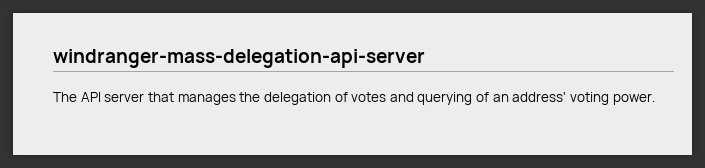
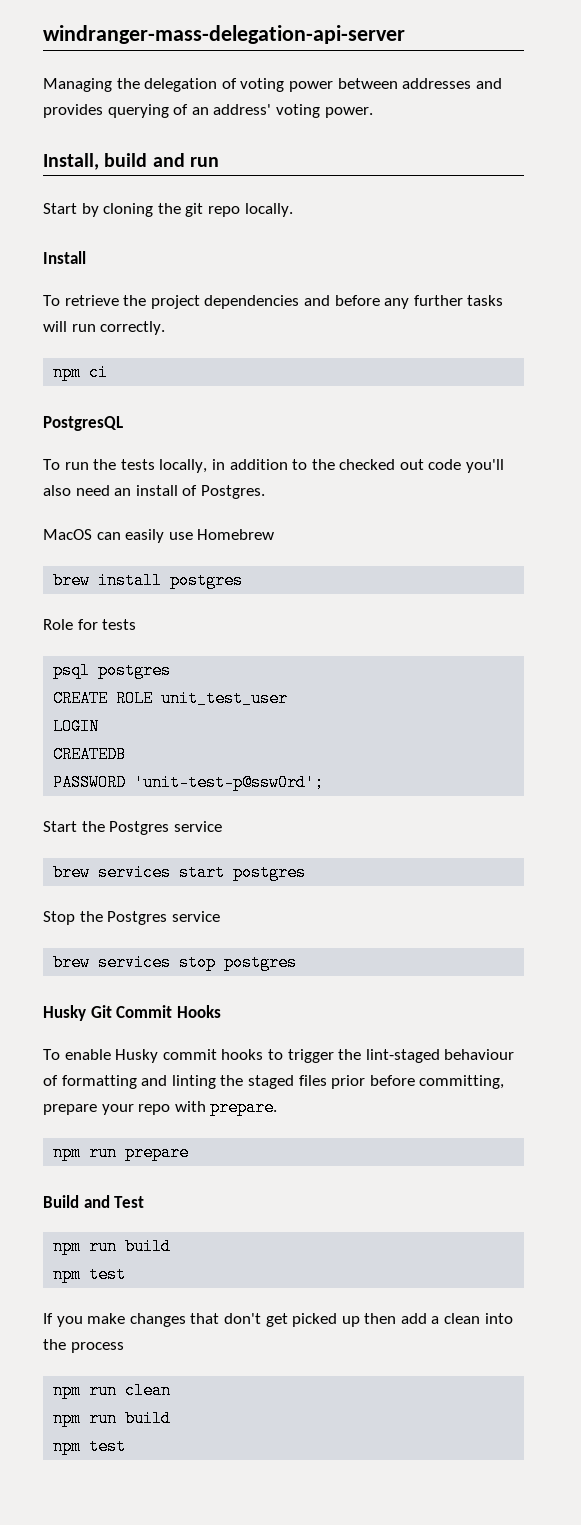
[53,92,414,105] The API server that manages the delegation of votes and -> [43,78,502,92] [43,104,103,118] Managing the delegation of voting power between addresses and provides
(655, 99) none -> [43,153,220,170] [43,203,293,217] [43,251,86,264] [43,295,504,309] [43,321,166,335] [53,364,109,381] [43,416,123,431] [43,459,505,473] [43,485,265,499] [43,529,275,543] [53,572,244,589] [43,619,137,630] [53,662,172,679] [53,690,289,707] [53,718,100,735] [53,746,127,763] [53,774,325,791] [43,821,222,835] [53,864,307,881] [43,911,220,925] [53,954,298,971] [43,1005,221,1021] [43,1049,515,1063] [43,1075,505,1089] [43,1099,278,1116] [53,1144,190,1161] [43,1195,145,1208] [53,1238,172,1255] [53,1266,127,1283] [43,1313,513,1327] [43,1339,124,1353] [53,1382,172,1399] [53,1410,172,1427] [53,1438,127,1455] // Install, build and run // Start by cloning the git repo locally. // Install // To retrieve the project dependencies and before any further tasks will run correctly. // npm ci // PostgresQL // To run the tests locally, in addition to the checked out code you'll also need an install of Postgres. // MacOS can easily use Homebrew // brew install postgres // Role for tests // psql postgres // CREATE ROLE unit_test_user // LOGIN // CREATEDB // PASSWORD 'unit-test-p@ssw0rd'; // Start the Postgres service // brew services start postgres // Stop the Postgres service // brew services stop postgres // Husky Git Commit Hooks // To enable Husky commit hooks to trigger the lint-staged behaviour of formatting and linting the staged files prior before committing, prepare your repo with prepare. // npm run prepare // Build and Test // npm run build // npm test // If you make changes that don't get picked up then add a clean into the process // npm run clean // npm run build // npm test

